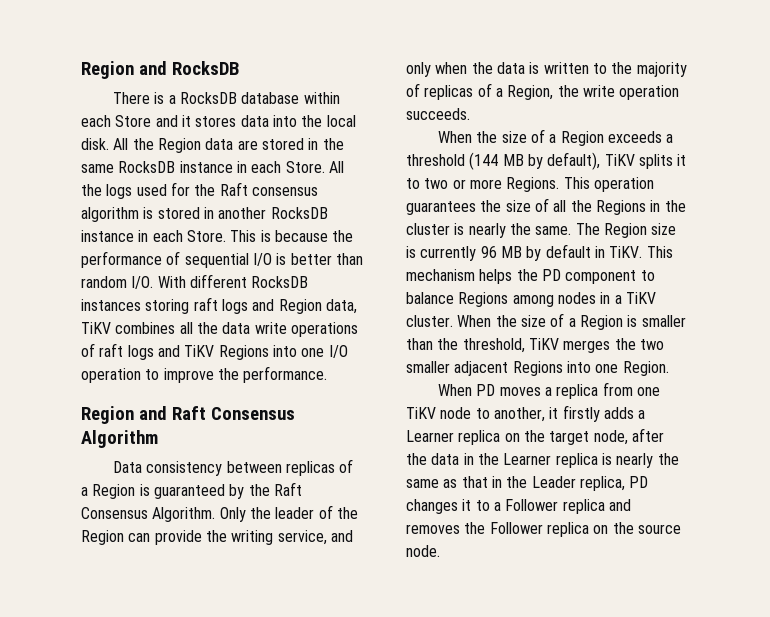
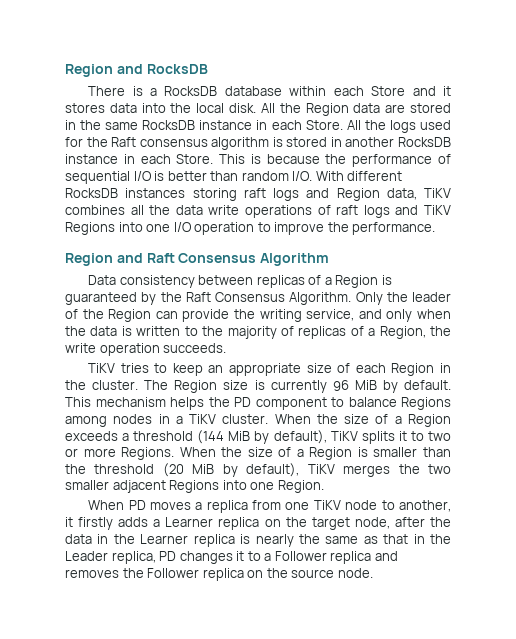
[437,129,674,146] [406,152,687,170] [406,177,654,192] [406,198,686,215] [406,223,572,238] When the size of a Region exceeds a threshold (144 MB by default), TiKV splits it to two or more Regions. This operation guarantees the size of all the Regions in the cluster is nearly the same. -> [88,363,451,376] [65,380,139,390] TiKV tries to keep an appropriate size of each Region in the cluster.
[500,244,643,261] MB by default in TiKV. -> [354,380,452,393] MiB by default.
[627,315,686,327] [406,338,525,353] is smaller than the threshold, -> [65,430,451,444] [65,447,451,460] [65,463,300,477] exceeds a threshold (144 MiB by default), TiKV splits it to two or more Regions. When the size of a Region is smaller than the threshold (20 MiB by default),

